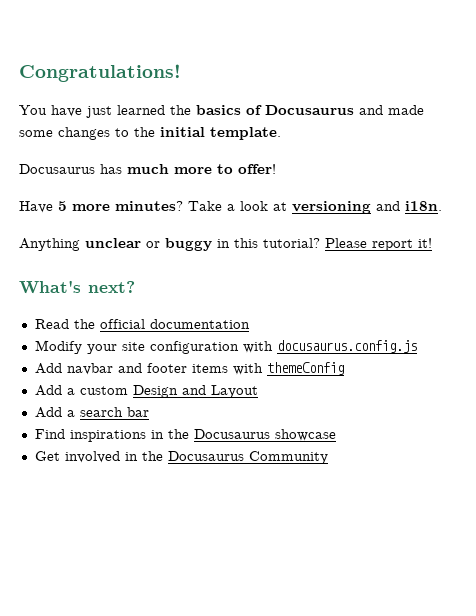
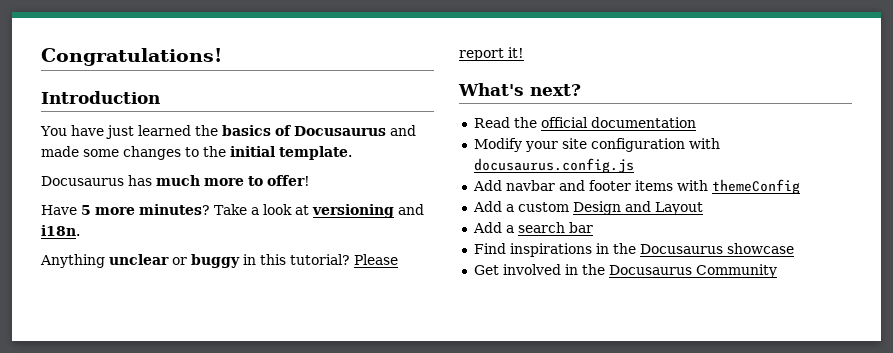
(181, 73) none -> [41,91,160,104] // Introduction

